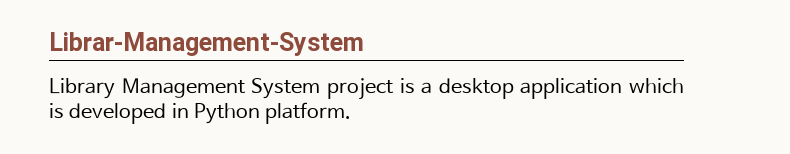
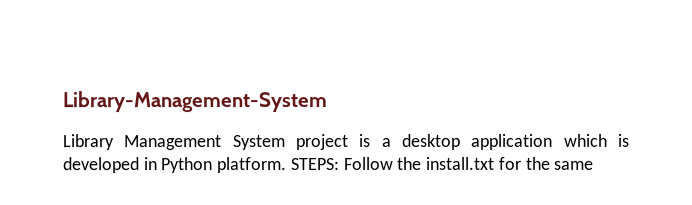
[49,32,364,56] Librar-Management-System -> [62,91,328,113] Library-Management-System
(352, 113) none -> [290,156,595,171] STEPS: Follow the install.txt for the same

